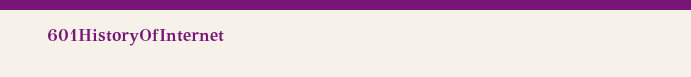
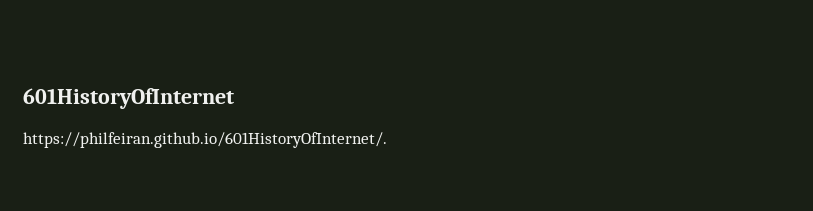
(224, 37) none -> [23,132,387,148] // https://philfeiran.github.io/601HistoryOfInternet/.

